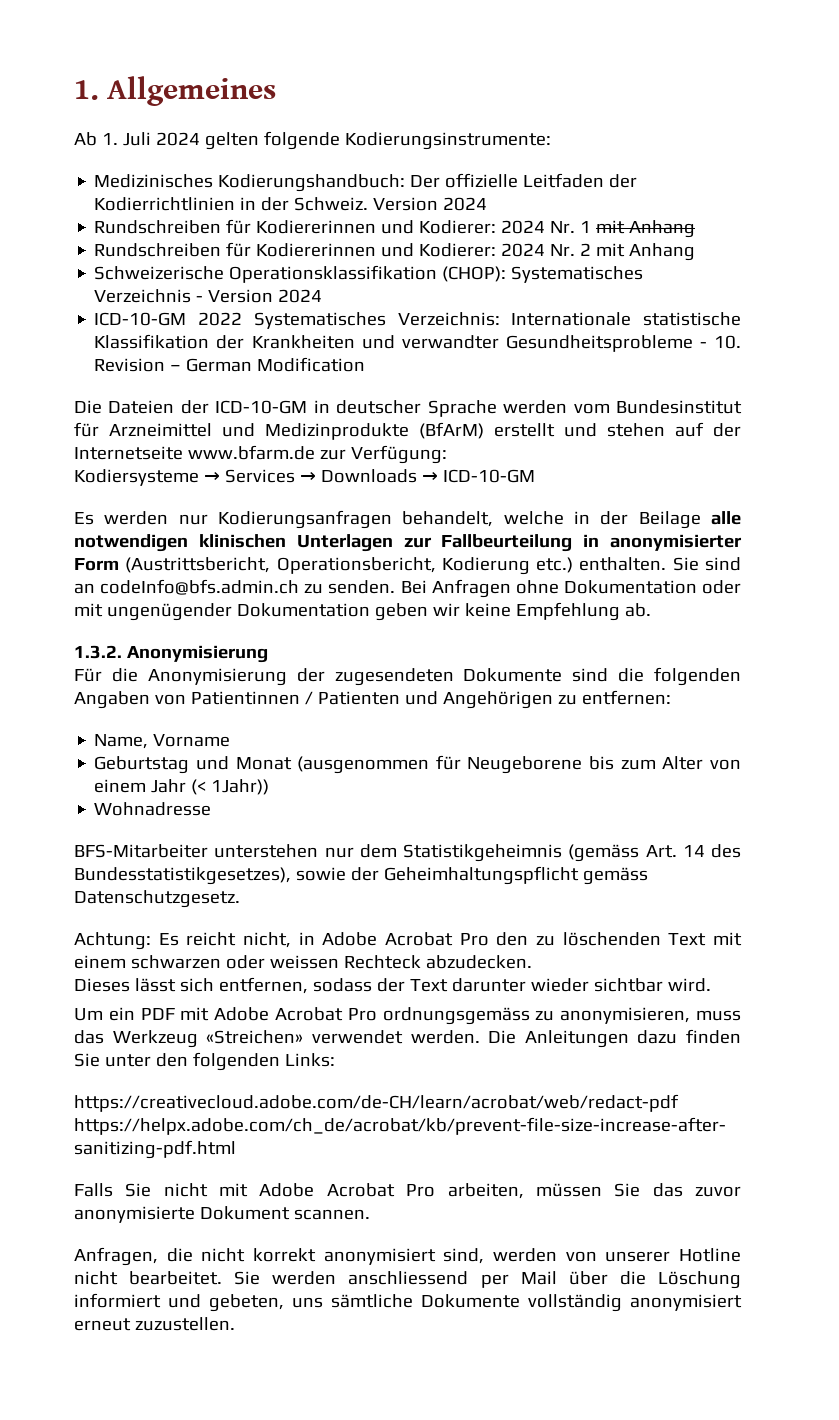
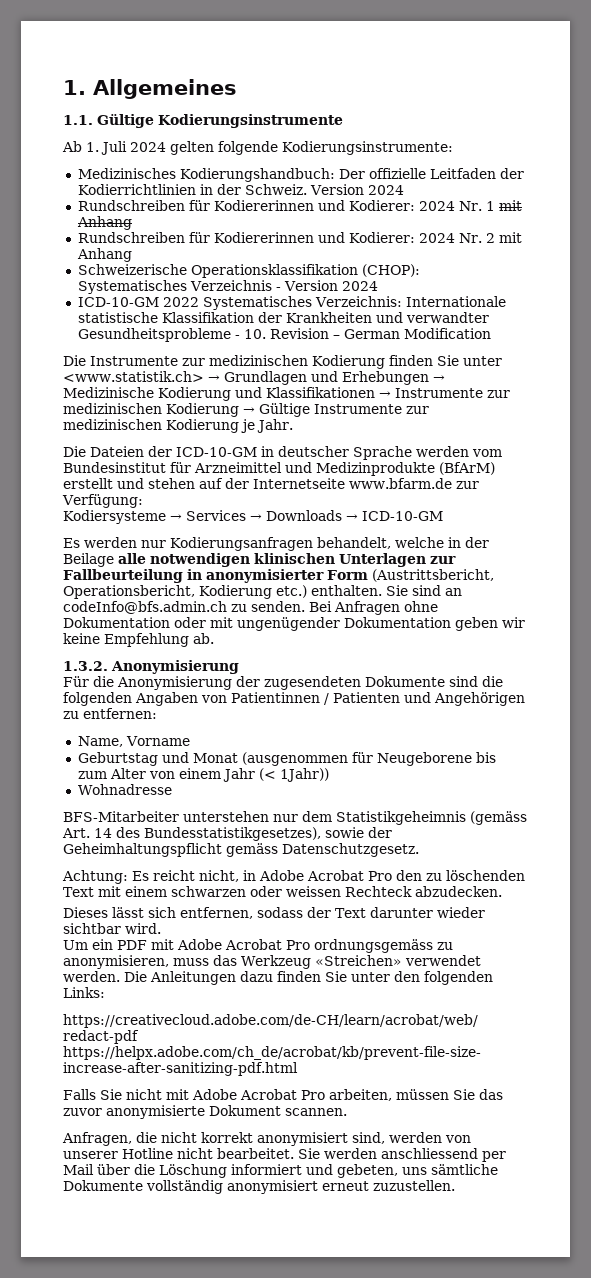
(277, 91) none -> [63,114,343,128] // 1.1. Gültige Kodierungsinstrumente
(366, 364) none -> [63,355,502,369] [63,371,445,385] [63,387,510,401] [63,403,429,417] [63,419,293,433] // Die Instrumente zur medizinischen Kodierung finden Sie unter <www.statistik.ch> → Grundlagen und Erhebungen → Medizinische Kodierung und Klassifikationen → Instrumente zur medizinischen Kodierung → Gültige Instrumente zur medizinischen Kodierung je Jahr.

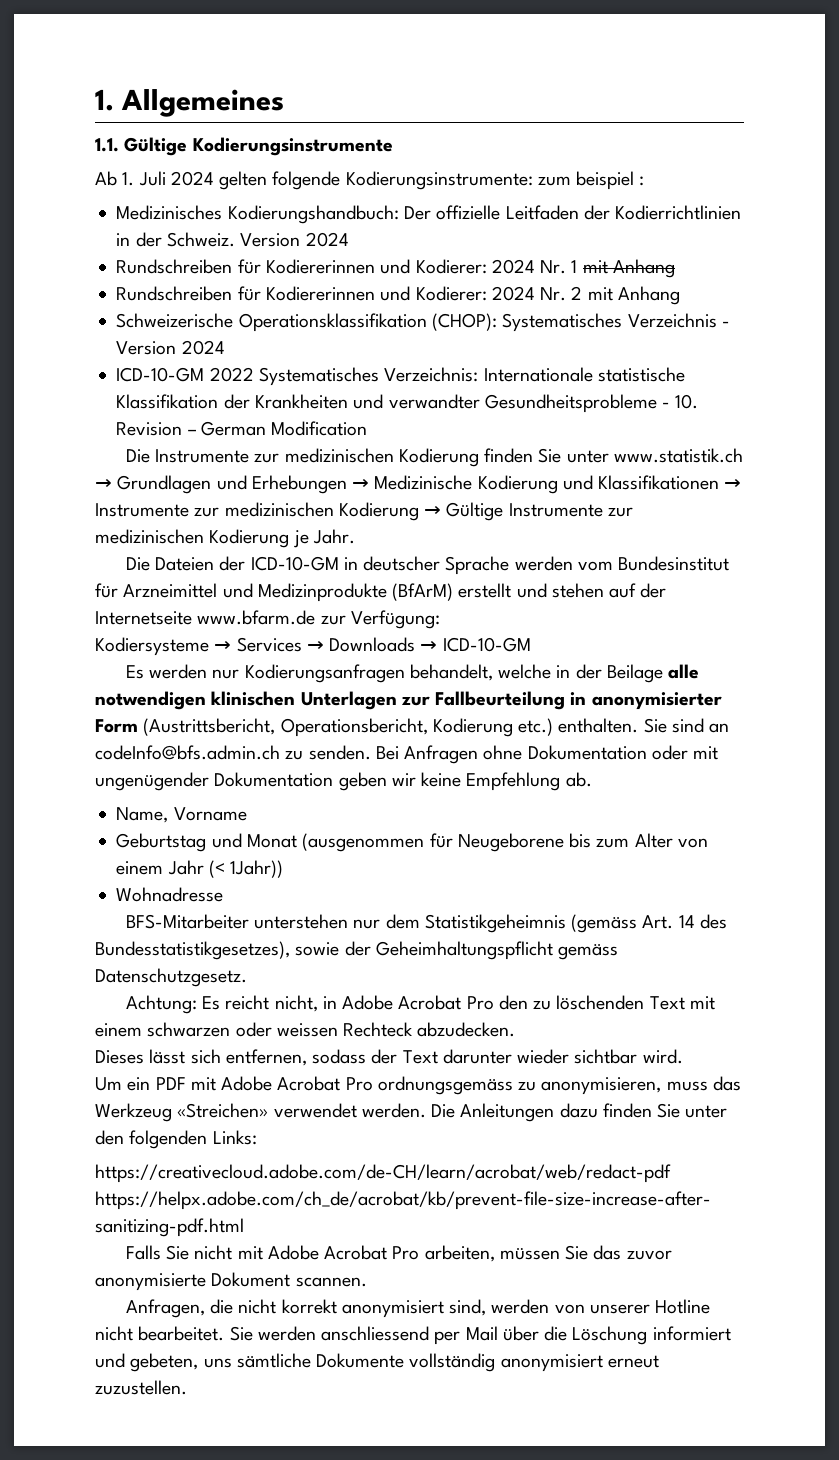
(453, 148) none -> [537,171,645,190] zum beispiel :
[63,371,204,382] <www.statistik.ch> -> [613,448,743,463] www.statistik.ch
[63,660,239,674] [63,676,503,690] [63,692,525,706] [63,708,157,719] // 1.3.2. Anonymisierung // Für die Anonymisierung der zugesendeten Dokumente sind die folgenden Angaben von Patientinnen / Patienten und Angehörigen zu entfernen: -> (592, 779) none

